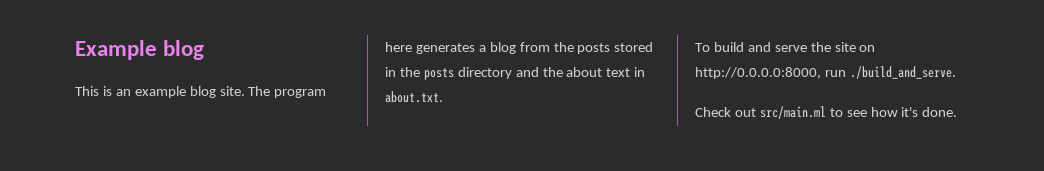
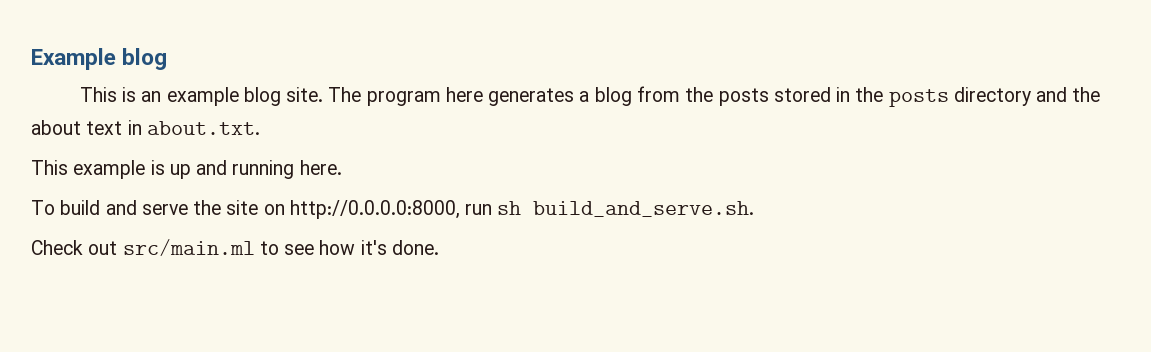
(443, 97) none -> [31,160,342,179] // This example is up and running here.
[849,66,956,79] ./build_and_serve. -> [497,201,755,217] sh build_and_serve.sh.

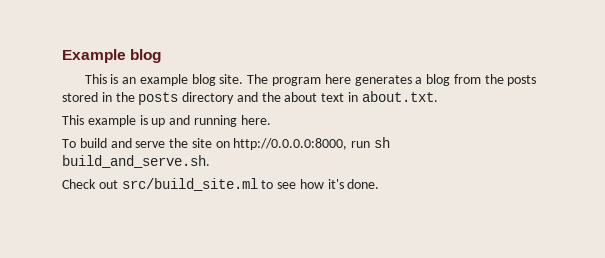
[122,239,255,256] src/main.ml -> [121,178,258,191] src/build_site.ml

